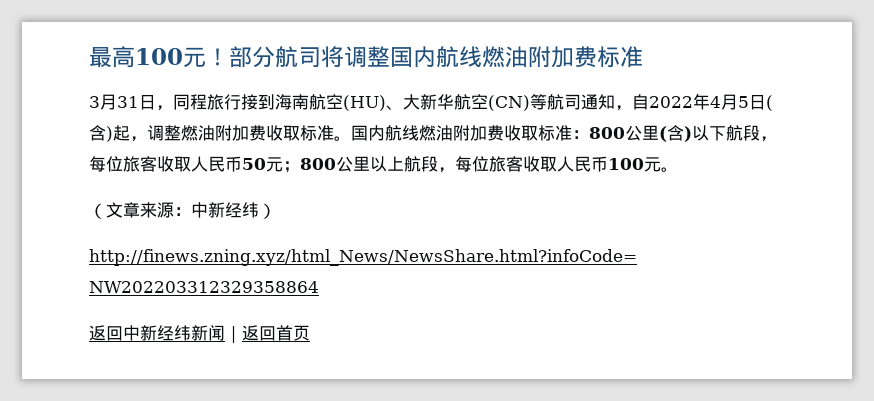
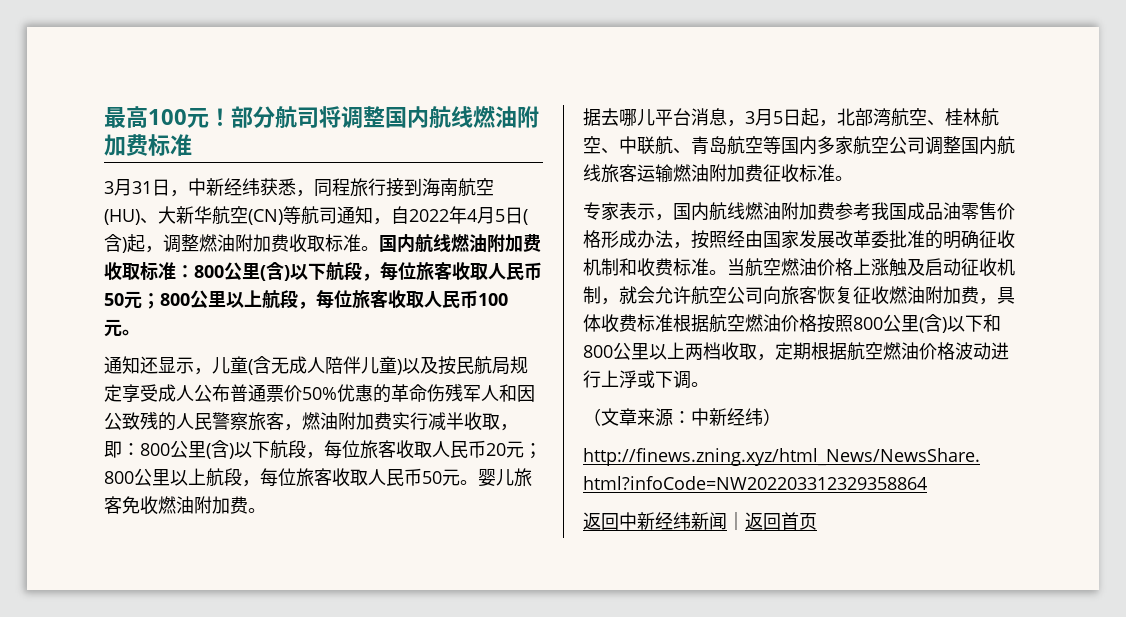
(173, 108) none -> [188,178,314,197] 中新经纬获悉，
(678, 169) none -> [104,356,528,375] [104,384,535,403] [104,412,518,431] [104,440,542,459] [104,468,532,487] [104,496,266,515] [583,108,999,127] [583,136,1015,155] [583,164,853,183] [583,202,1015,221] [583,230,1015,249] [583,258,1015,277] [583,286,1015,305] [583,314,1001,333] [583,342,1009,361] [583,370,709,389] // 通知还显示，儿童(含无成人陪伴儿童)以及按民航局规定享受成人公布普通票价50%优惠的革命伤残军人和因公致残的人民警察旅客，燃油附加费实行减半收取，即：800公里(含)以下航段，每位旅客收取人民币20元；800公里以上航段，每位旅客收取人民币50元。婴儿旅客免收燃油附加费。 // 据去哪儿平台消息，3月5日起，北部湾航空、桂林航空、中联航、青岛航空等国内多家航空公司调整国内航线旅客运输燃油附加费征收标准。 // 专家表示，国内航线燃油附加费参考我国成品油零售价格形成办法，按照经由国家发展改革委批准的明确征收机制和收费标准。当航空燃油价格上涨触及启动征收机制，就会允许航空公司向旅客恢复征收燃油附加费，具体收费标准根据航空燃油价格按照800公里(含)以下和800公里以上两档收取，定期根据航空燃油价格波动进行上浮或下调。

